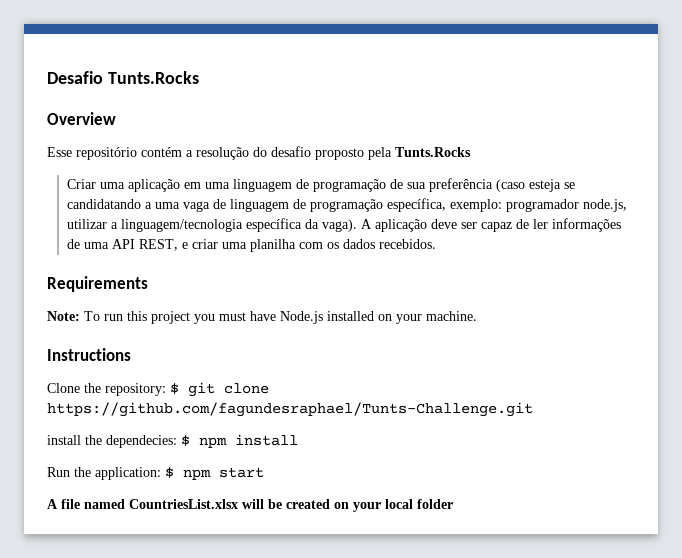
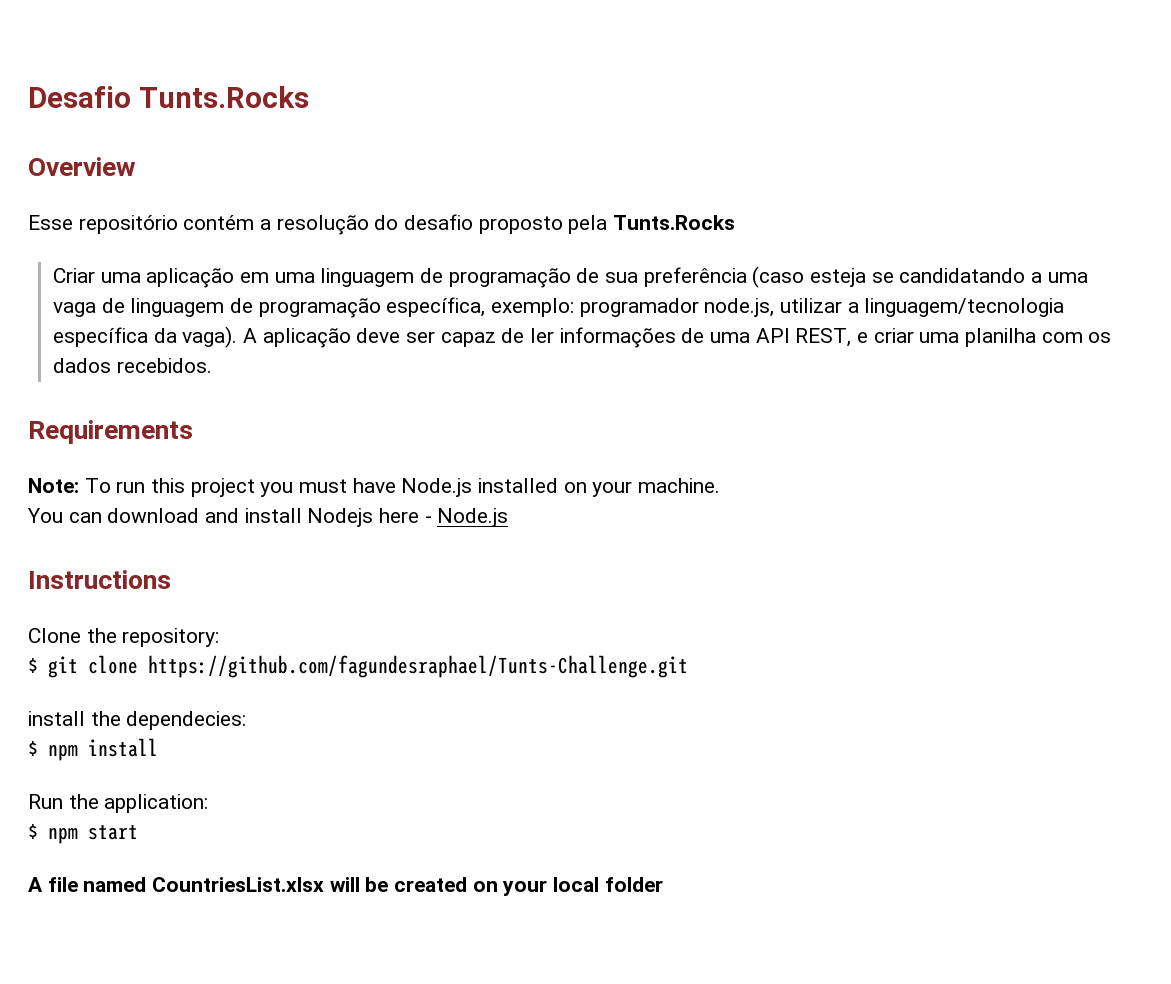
(477, 316) none -> [27,508,509,527] // You can download and install Nodejs here - Node.js
(166, 389) none -> (220, 637) //
(177, 441) none -> (247, 720) //
(161, 473) none -> (209, 803) //

